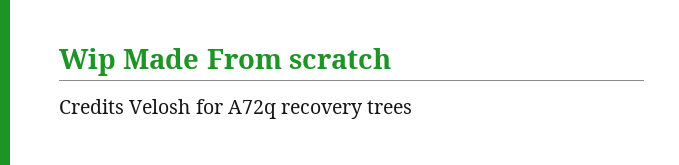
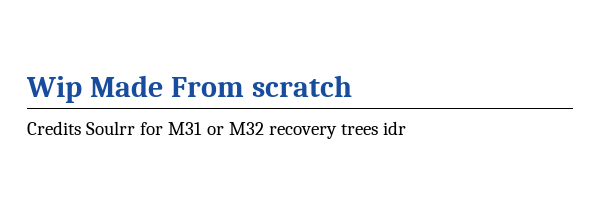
[129,99,276,119] Velosh for A72q -> [86,121,264,135] Soulrr for M31 or M32
(413, 107) none -> [383,121,407,135] idr

